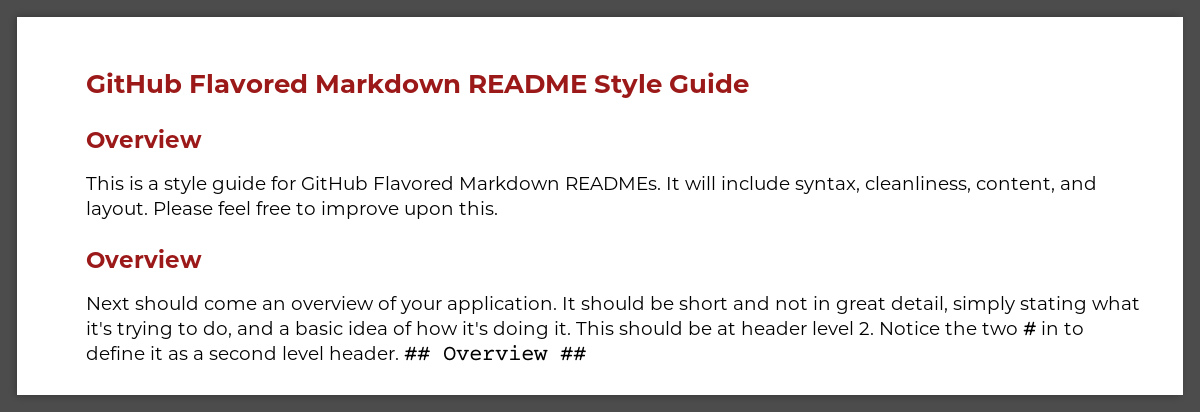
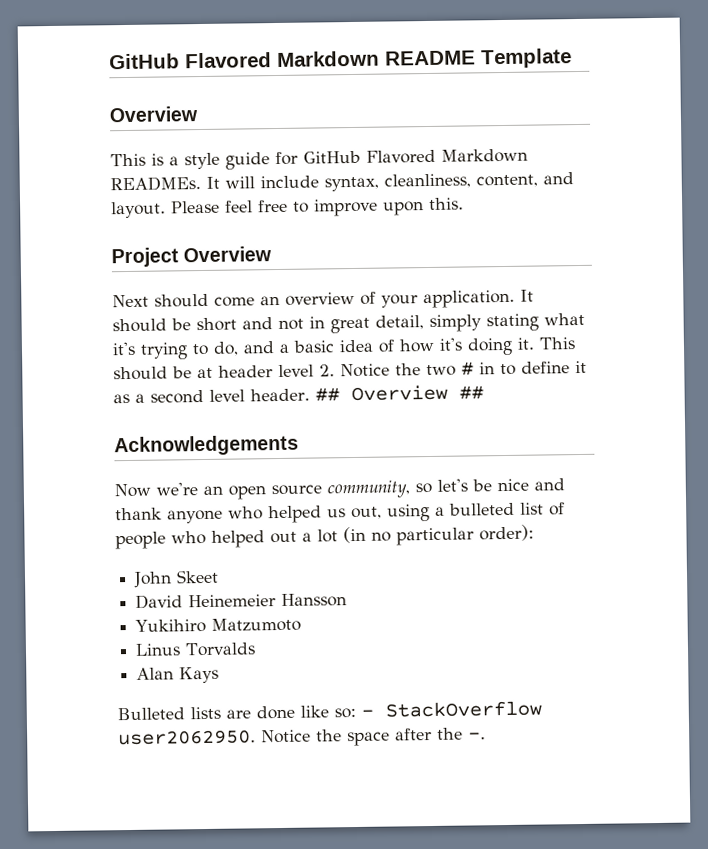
[594,72,750,98] Style Guide -> [481,48,572,69] Template
(498, 208) none -> [111,247,179,268] Project
(586, 353) none -> [114,434,299,457] [114,478,565,500] [115,502,565,524] [115,524,534,550] [133,569,220,588] [135,593,348,609] [135,617,302,633] [135,642,257,657] [136,666,220,684] [117,700,542,721] [118,727,486,747] // Acknowledgements // Now we're an open source community, so let's be nice and thank anyone who helped us out, using a bulleted list of people who helped out a lot (in no particular order): // John Skeet // David Heinemeier Hansson // Yukihiro Matzumoto // Linus Torvalds // Alan Kays // Bulleted lists are done like so: - StackOverflow user2062950. Notice the space after the -.

